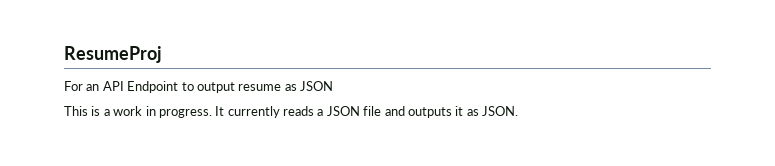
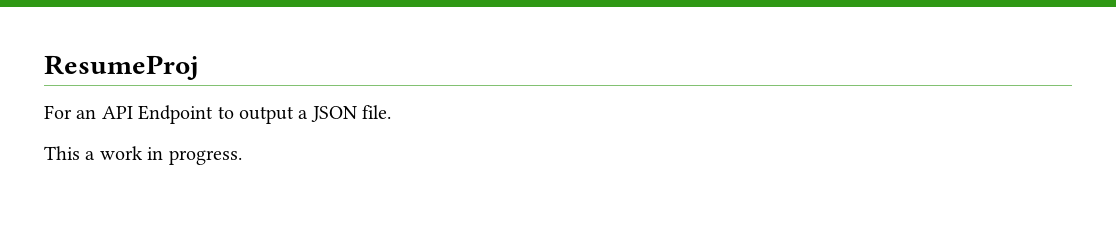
[238,81,333,91] resume as JSON -> [298,105,392,122] a JSON file.
[91,106,101,116] is -> (80, 153) none
[215,106,518,118] It currently reads a JSON file and outputs it as JSON. -> (242, 157) none

